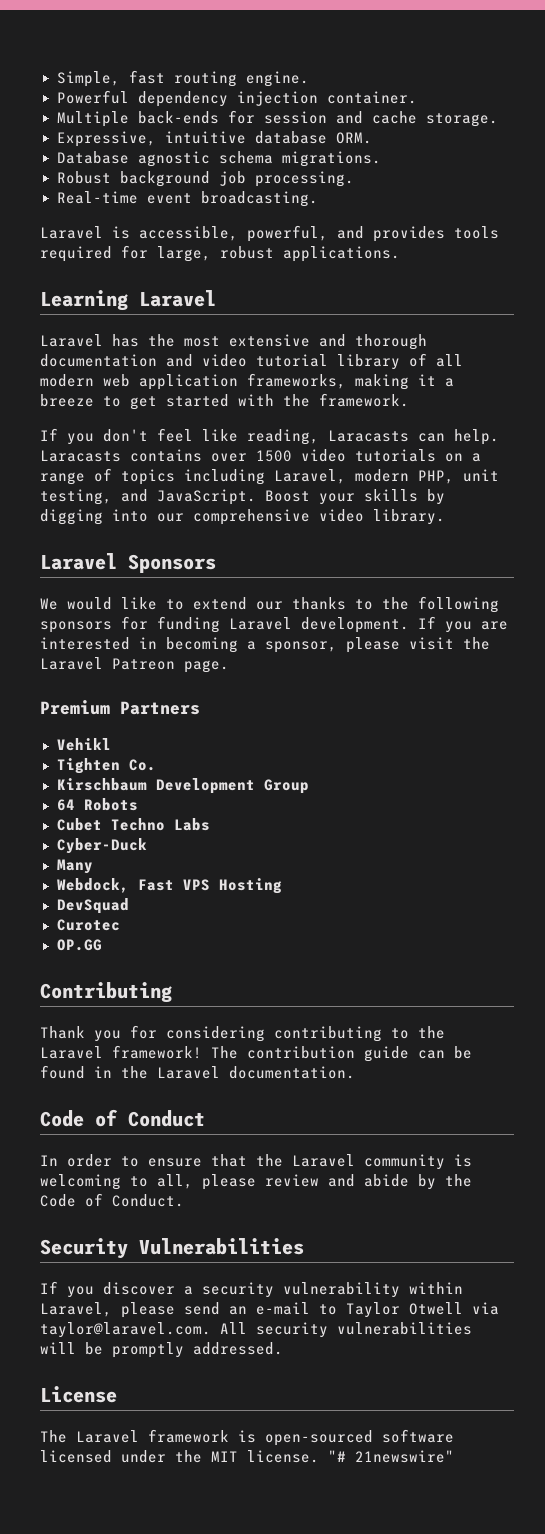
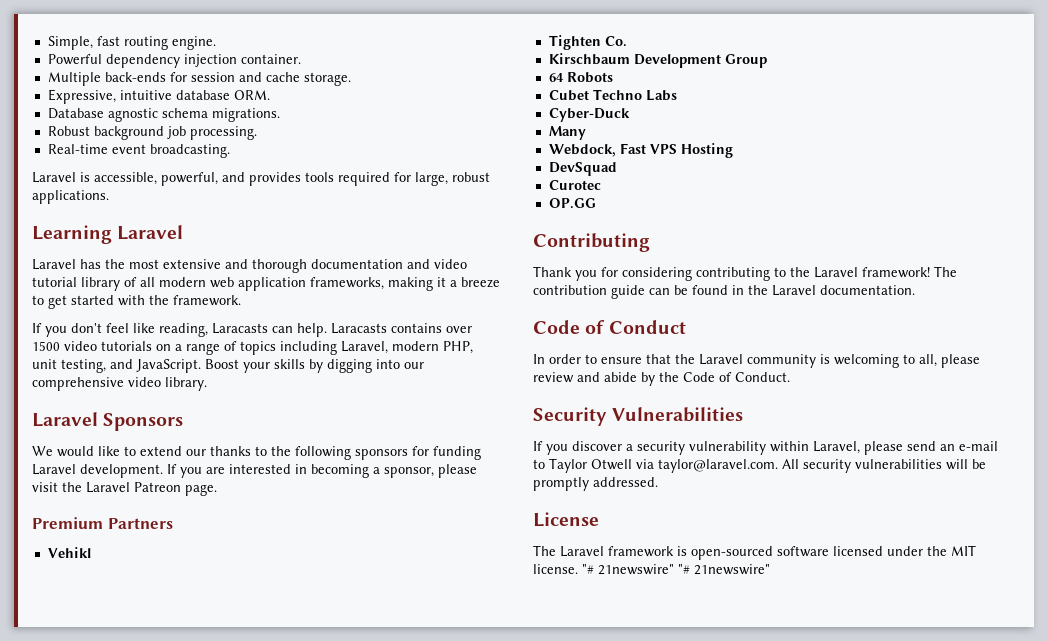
(454, 1456) none -> [678,564,770,575] "# 21newswire"

